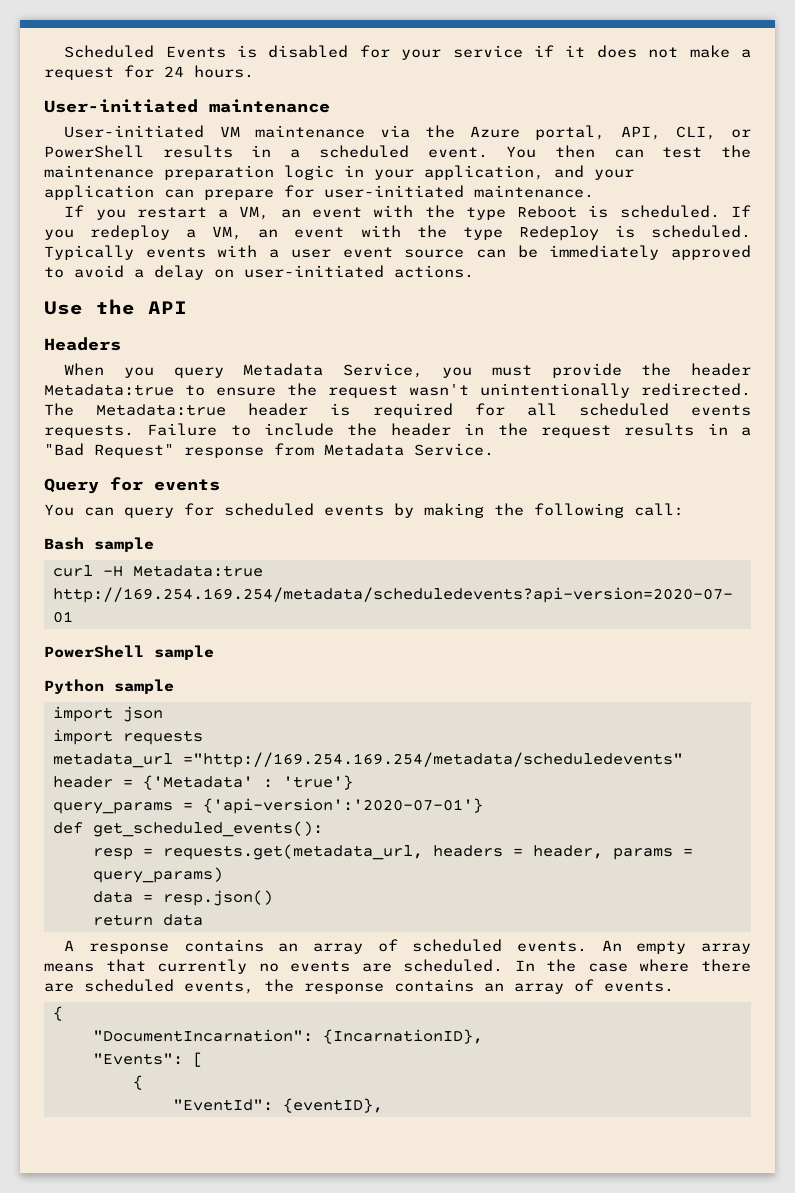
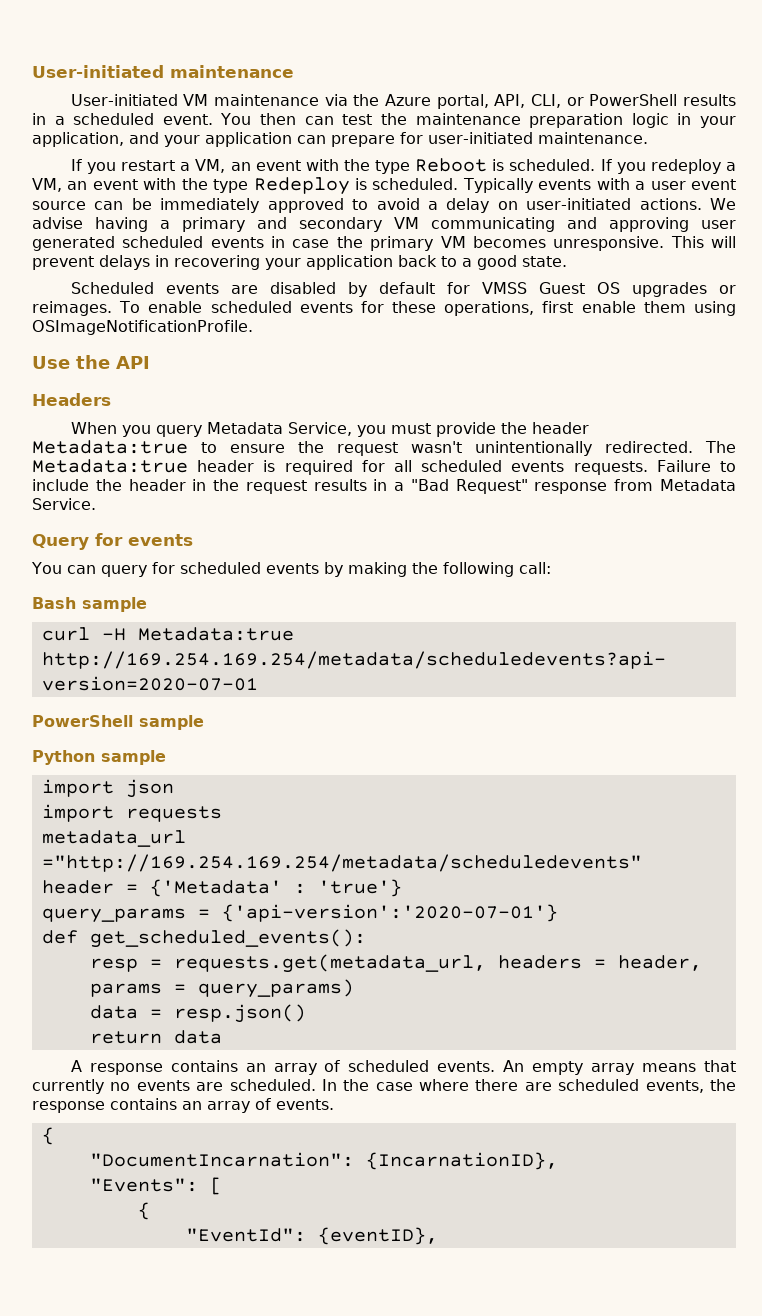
[64,45,751,60] [44,65,254,80] Scheduled Events is disabled for your service if it does not make a request for 24 hours. // -> (32, 71) none
(474, 271) none -> [710,198,737,210] [32,217,736,232] [32,236,737,251] [32,255,567,270] [70,282,736,297] [32,301,736,316] [32,320,253,335] We advise having a primary and secondary VM communicating and approving user generated scheduled events in case the primary VM becomes unresponsive. This will prevent delays in recovering your application back to a good state. // Scheduled events are disabled by default for VMSS Guest OS upgrades or reimages. To enable scheduled events for these operations, first enable them using OSImageNotificationProfile.

